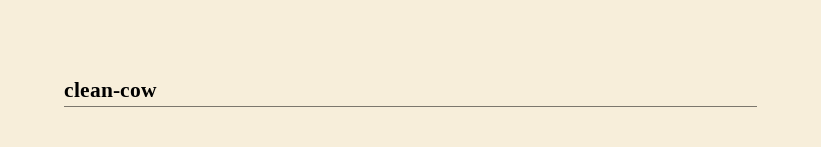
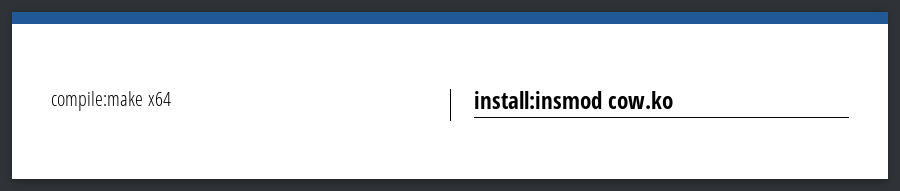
[64,82,157,97] clean-cow -> [51,91,172,111] [474,91,674,109] compile:make x64 // install:insmod cow.ko

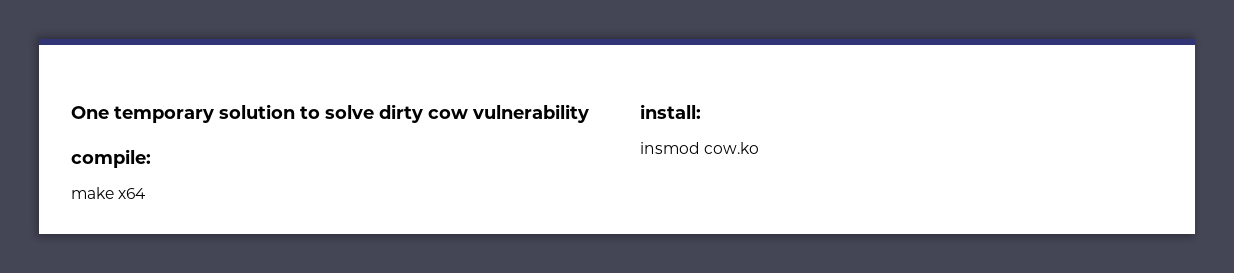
[51,91,143,111] compile:make -> [71,104,589,123] [71,149,151,168] [71,187,114,199] One temporary solution to solve dirty cow vulnerability // compile: // make
[474,91,602,109] install:insmod -> [640,104,701,119] [640,142,700,154] install: // insmod

